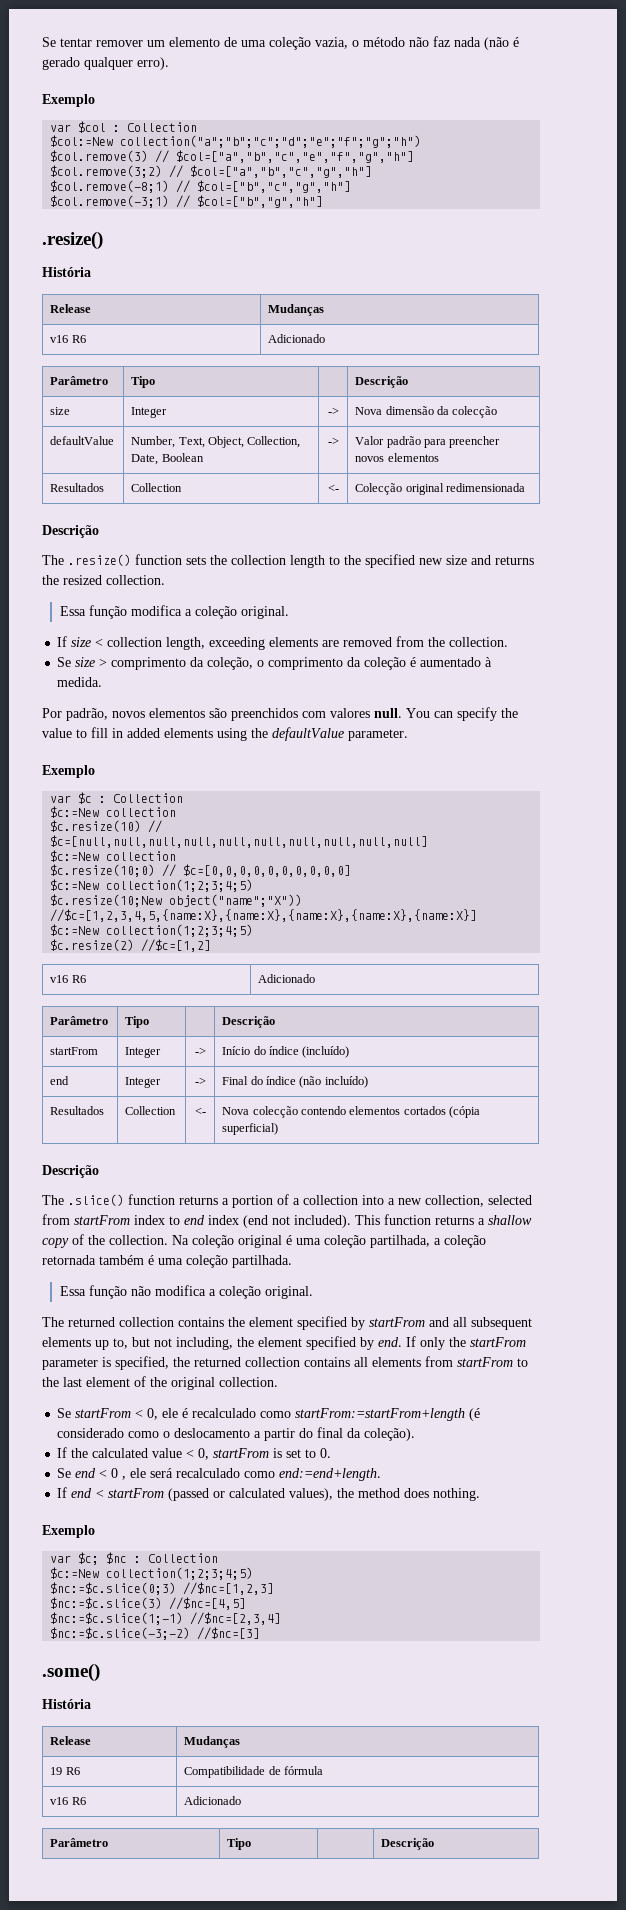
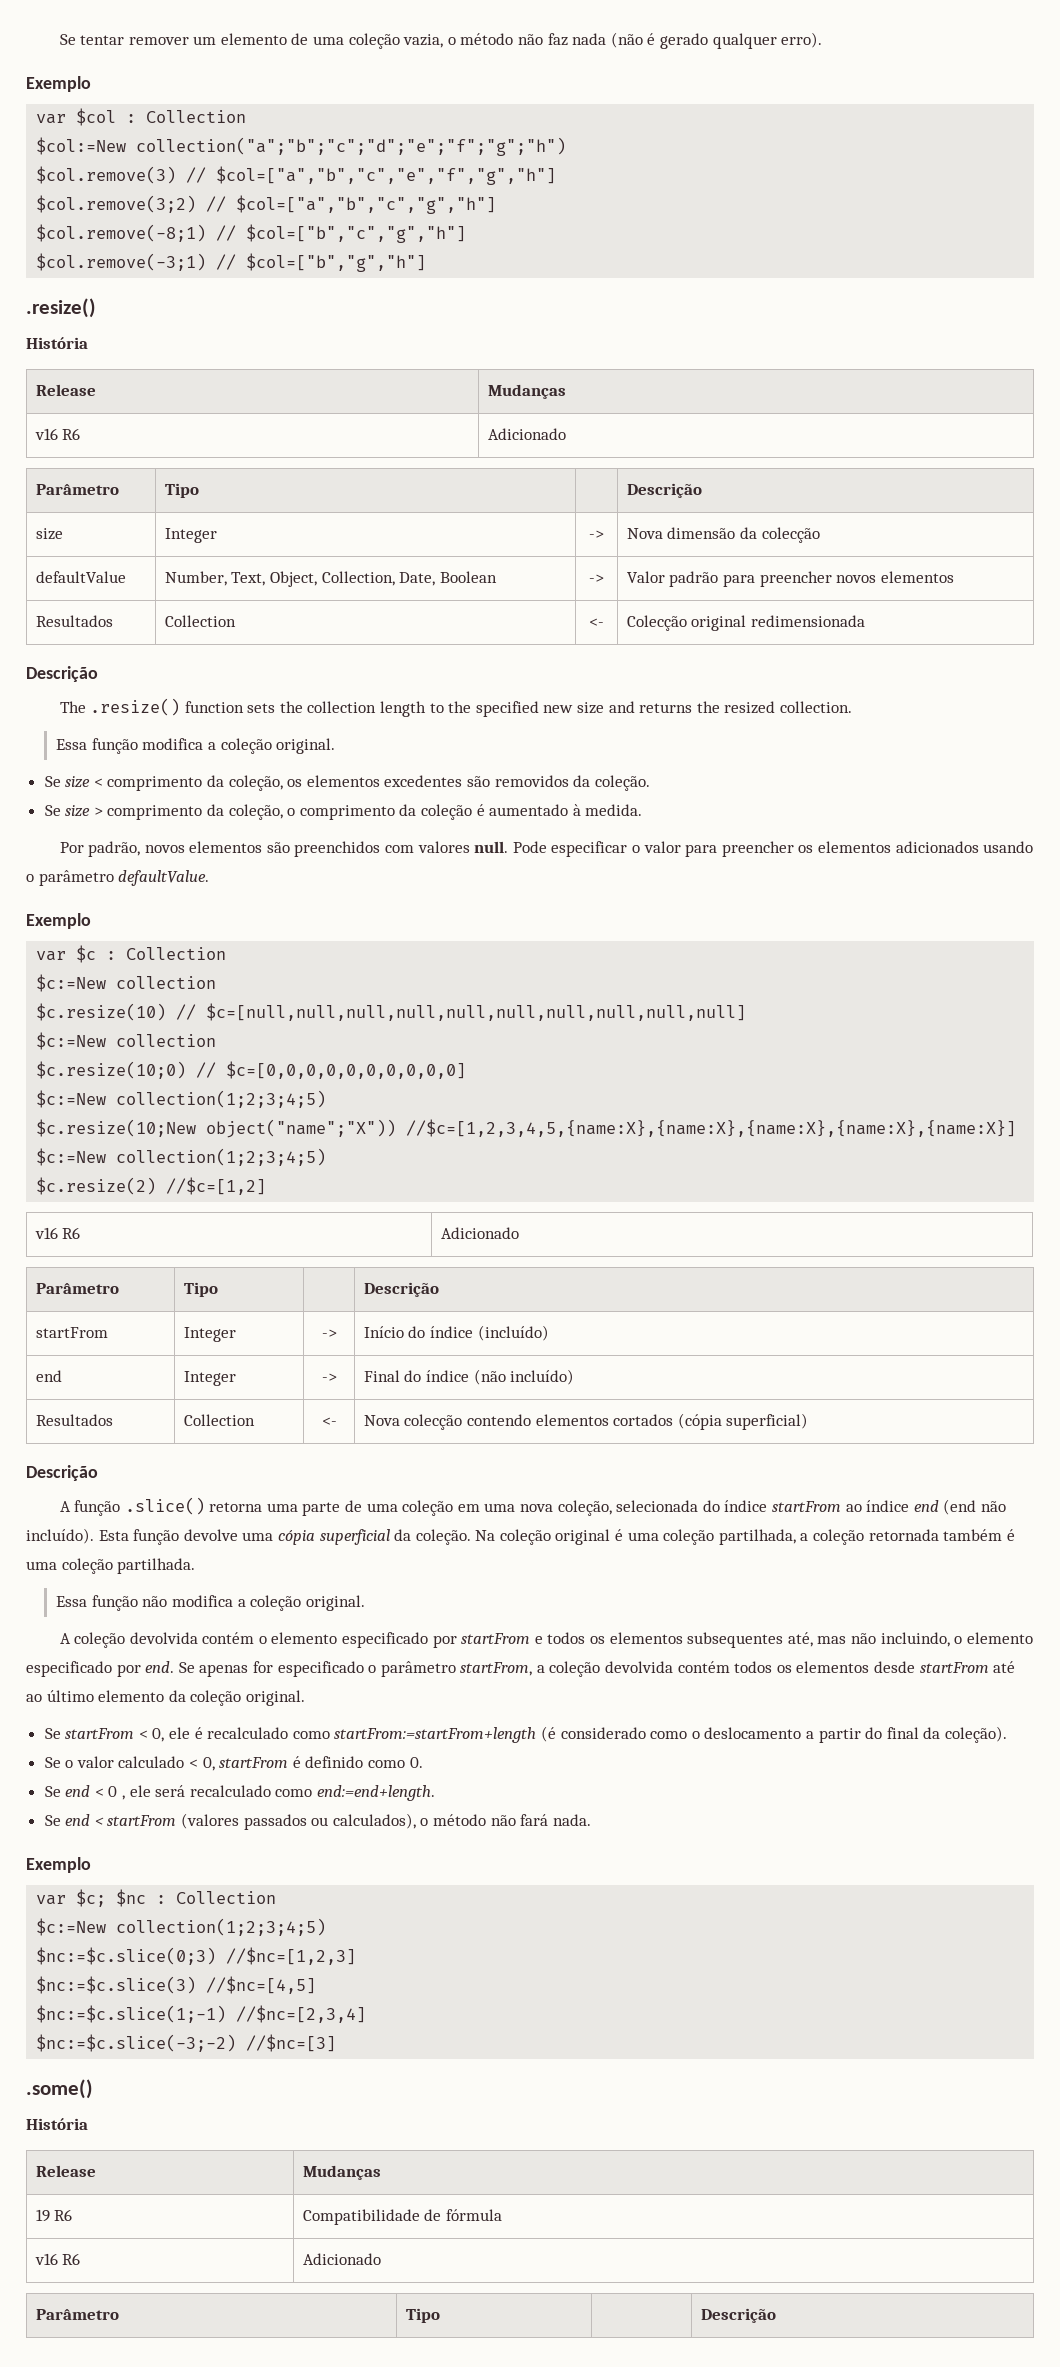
[57,636,68,647] If -> [44,776,61,787] Se
[107,636,509,650] collection length, exceeding elements are removed from the collection. -> [107,775,650,791] comprimento da coleção, os elementos excedentes são removidos da coleção.
[406,707,518,721] [42,727,408,741] You can specify the value to fill in added elements using the defaultValue parameter. -> [512,841,1034,857] [26,870,210,886] Pode especificar o valor para preencher os elementos adicionados usando o parâmetro defaultValue.
[42,1194,532,1208] [42,1214,532,1228] [42,1234,168,1248] The .slice() function returns a portion of a collection into a new collection, selected from startFrom index to end index (end not included). This function returns a shallow copy of the collection. -> [59,1497,1006,1516] [26,1528,471,1545] A função .slice() retorna uma parte de uma coleção em uma nova coleção, selecionada do índice startFrom ao índice end (end não incluído). Esta função devolve uma cópia superficial da coleção.
[42,1316,532,1330] [42,1336,526,1350] [42,1356,528,1370] [42,1376,278,1390] The returned collection contains the element specified by startFrom and all subsequent elements up to, but not including, the element specified by end. If only the startFrom parameter is specified, the returned collection contains all elements from startFrom to the last element of the original collection. -> [59,1632,1033,1648] [26,1661,1016,1677] [26,1690,305,1706] A coleção devolvida contém o elemento especificado por startFrom e todos os elementos subsequentes até, mas não incluindo, o elemento especificado por end. Se apenas for especificado o parâmetro startFrom, a coleção devolvida contém todos os elementos desde startFrom até ao último elemento da coleção original.
[57,1447,317,1460] If the calculated value < 0, startFrom is set to -> [44,1756,406,1771] Se o valor calculado < 0, startFrom é definido como
[57,1487,68,1498] If -> [44,1815,61,1826] Se
[168,1488,481,1501] (passed or calculated values), the method does nothing. -> [181,1813,591,1830] (valores passados ou calculados), o método não fará nada.

